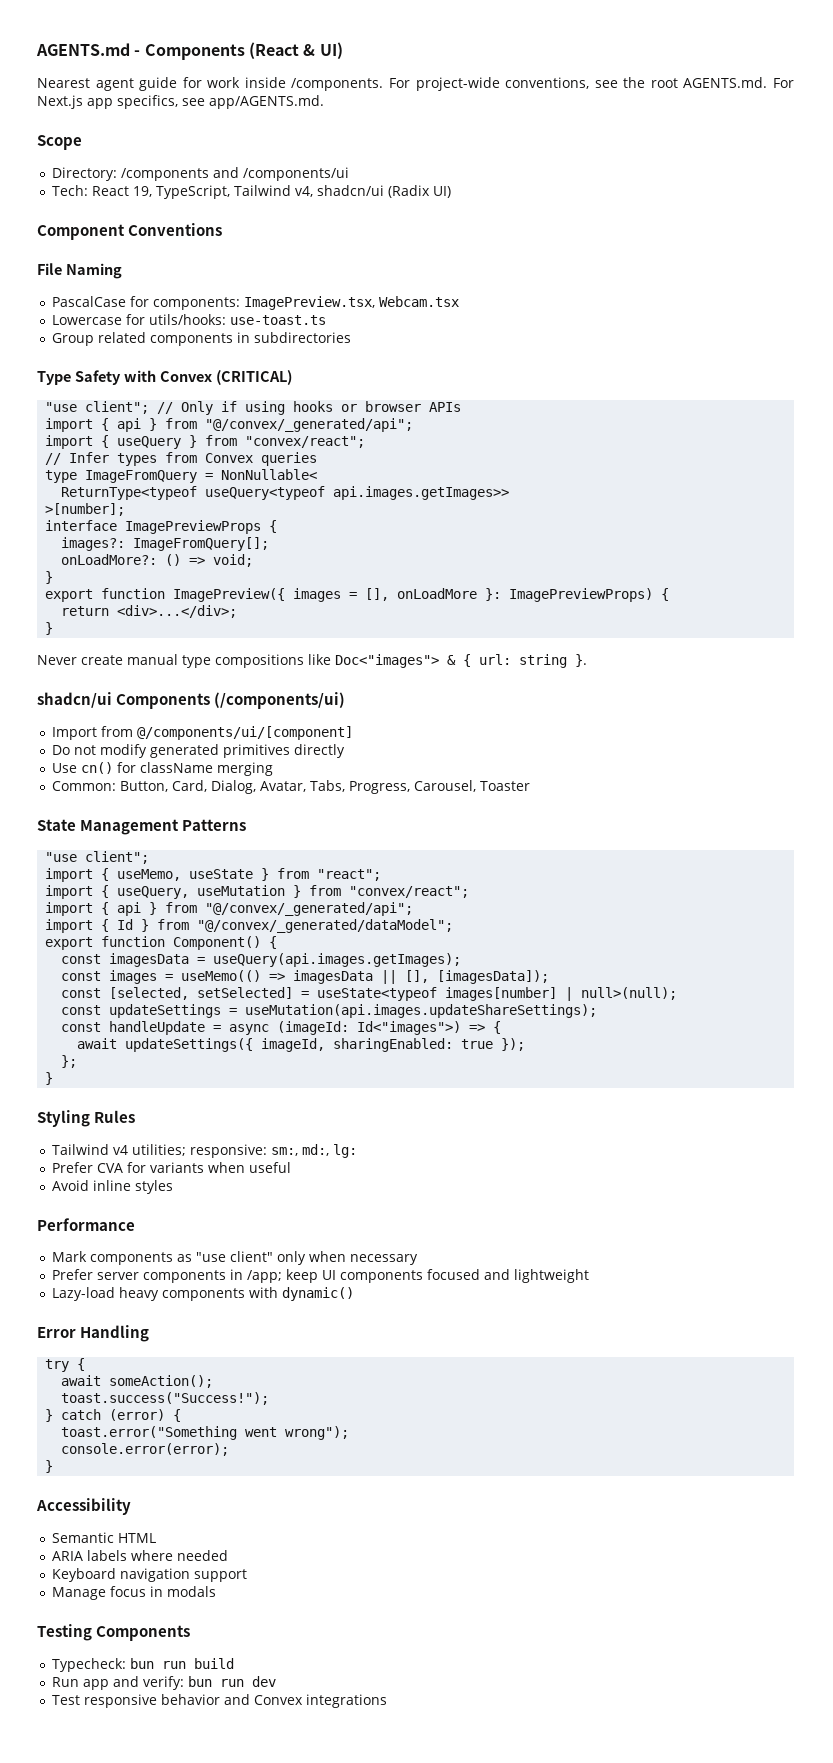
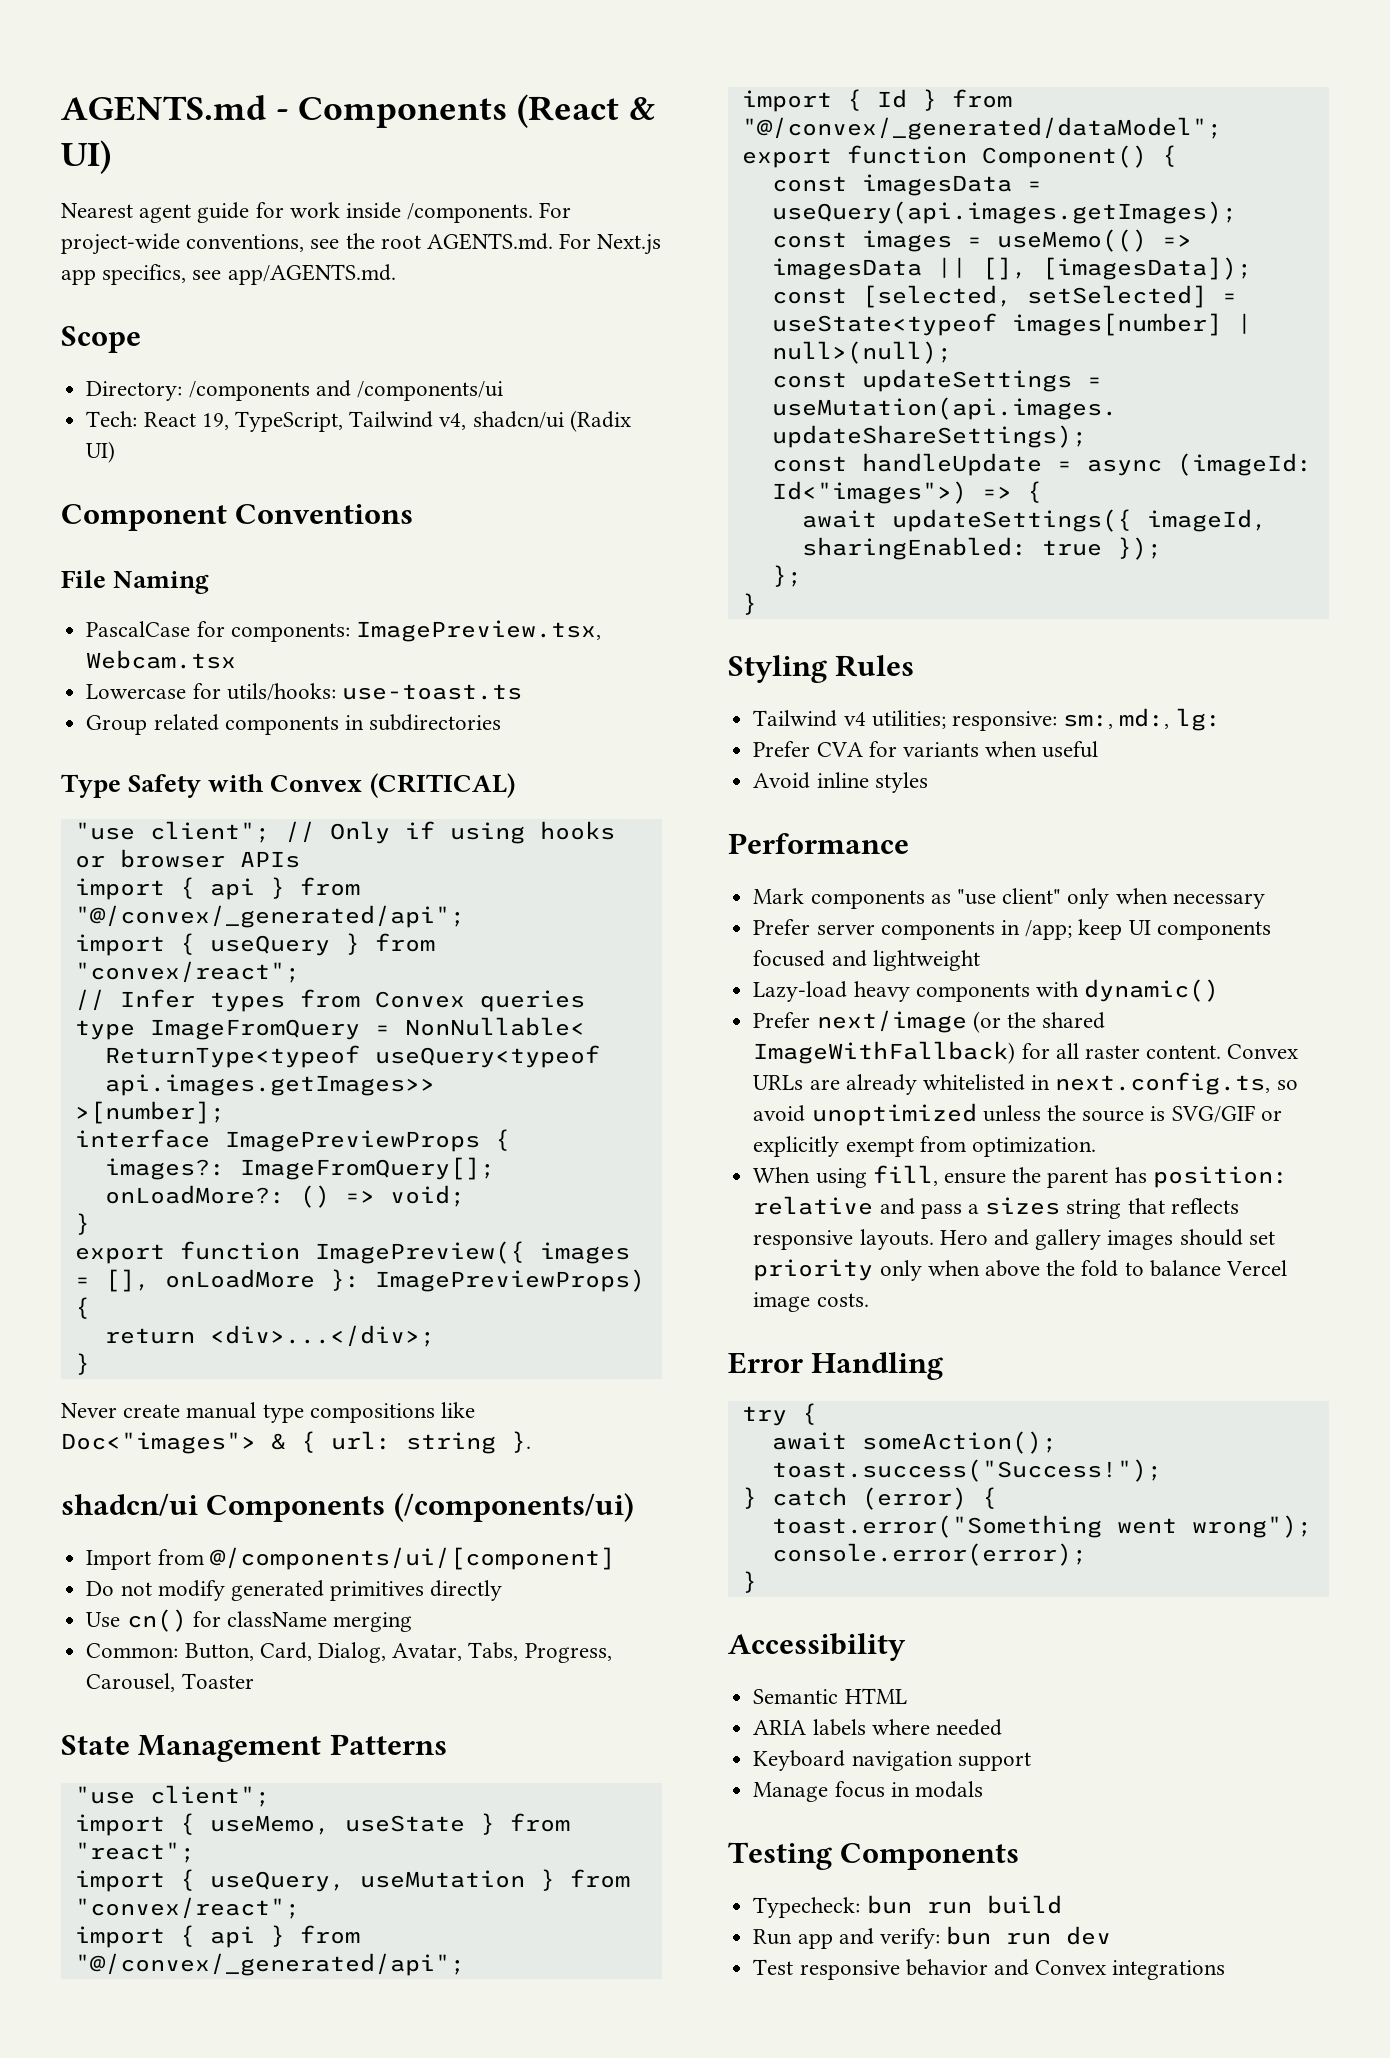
(355, 1294) none -> [753,1010,1106,1033] [753,1041,1299,1064] [753,1072,1298,1095] [753,1103,1282,1126] [753,1136,1096,1157] [753,1165,1288,1188] [753,1196,1239,1219] [753,1229,1275,1250] [753,1259,1287,1281] [753,1292,869,1312] // Prefer next/image (or the shared ImageWithFallback) for all raster content. Convex URLs are already whitelisted in next.config.ts, so avoid unoptimized unless the source is SVG/GIF or explicitly exempt from optimization. // When using fill, ensure the parent has position: relative and pass a sizes string that reflects responsive layouts. Hero and gallery images should set priority only when above the fold to balance Vercel image costs.

